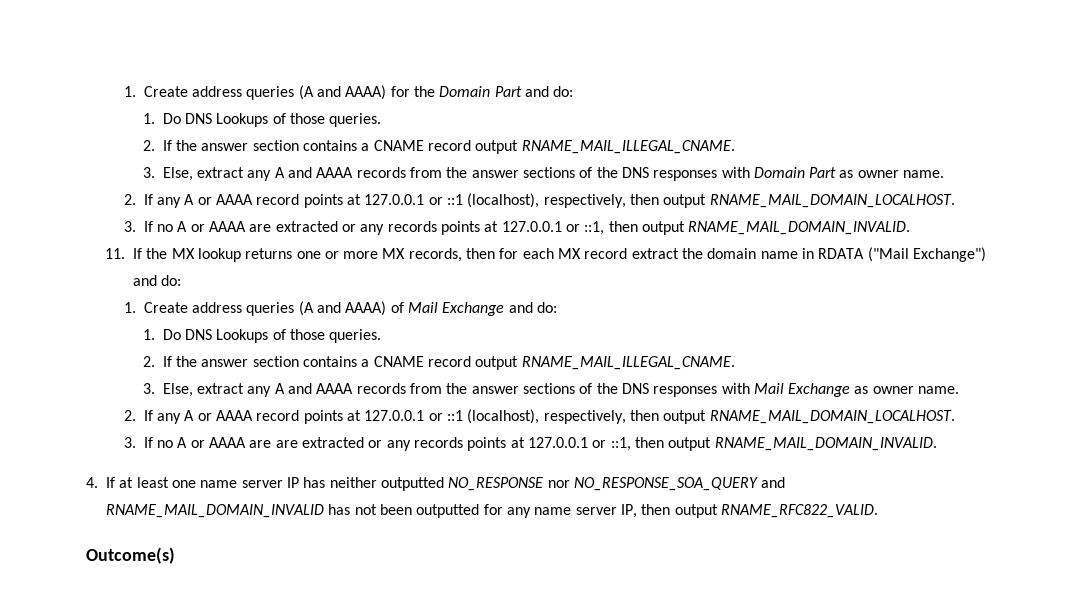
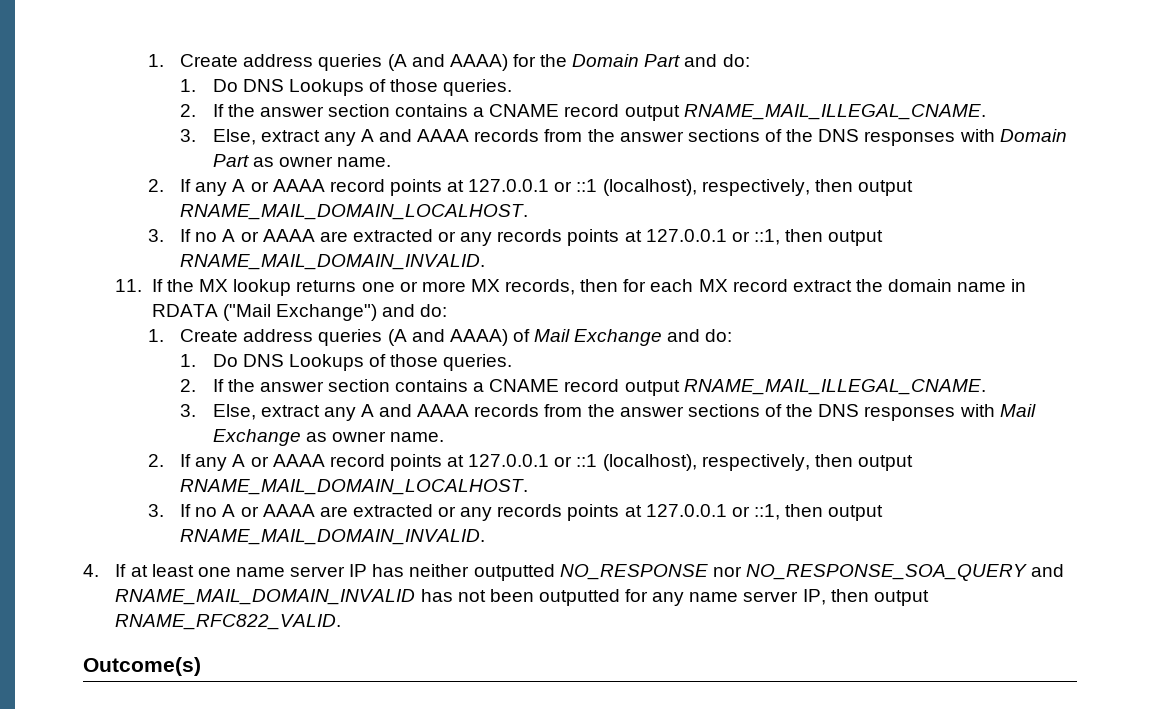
[275,440,298,448] are -> (348, 511) none

